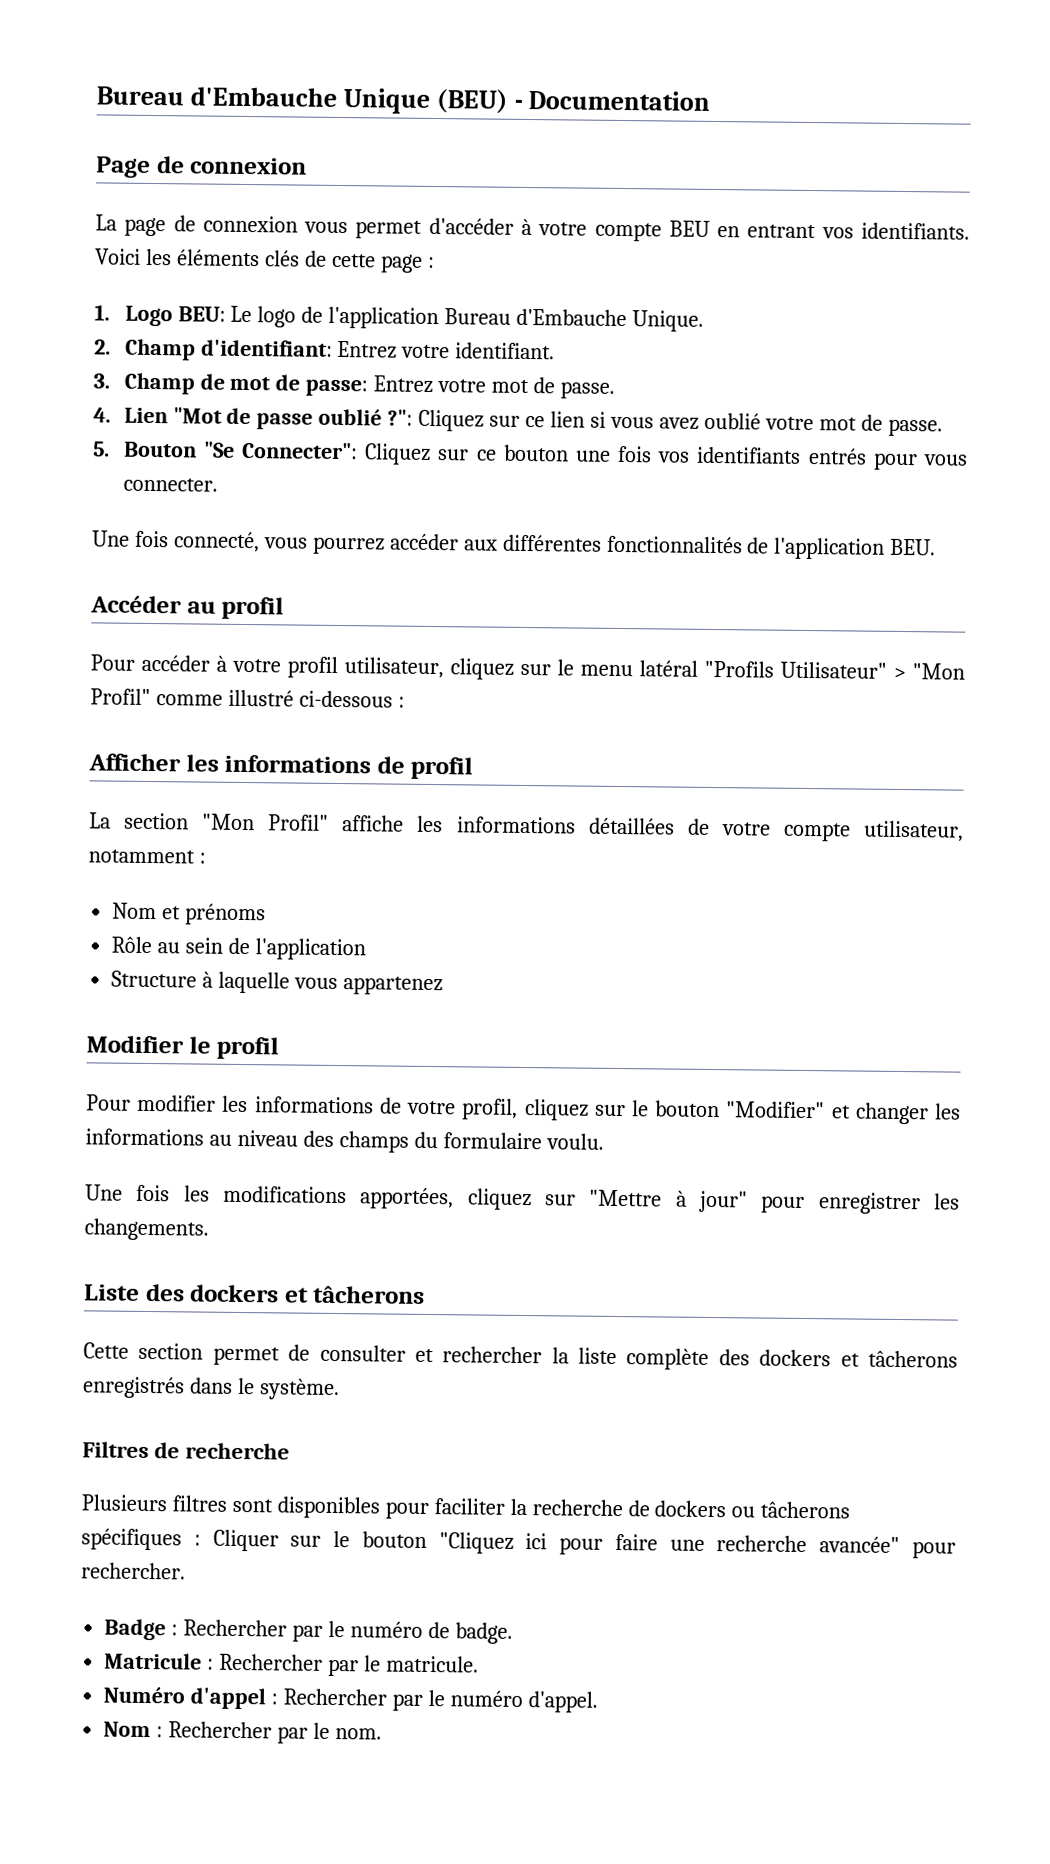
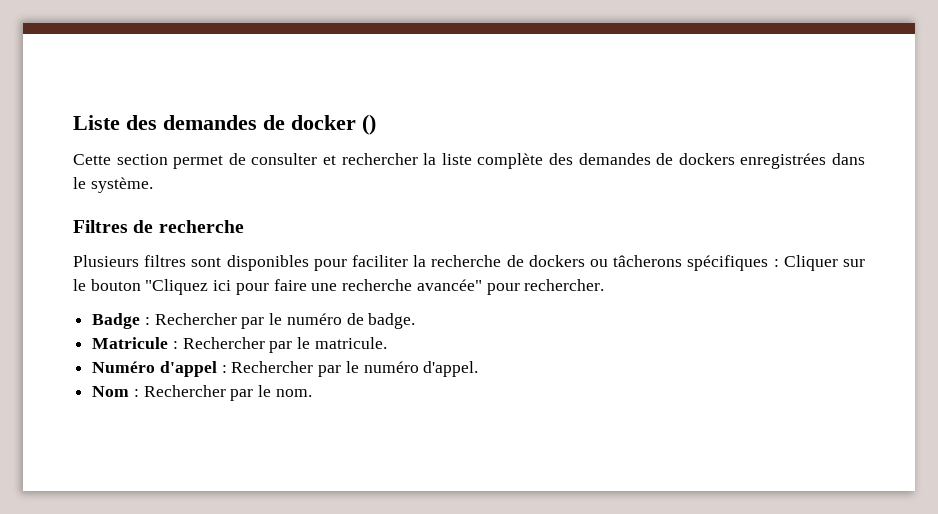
[96,86,711,114] [96,156,308,178] [95,214,971,242] [95,248,435,273] [94,304,705,332] [94,338,556,361] [93,372,616,399] [93,407,943,437] [93,441,968,471] [122,477,218,492] [92,530,937,560] [90,595,285,620] [90,654,965,680] [90,688,405,708] [88,753,474,780] [89,812,964,842] [88,849,206,864] [112,902,267,926] [111,936,366,961] [111,970,443,996] [86,1035,280,1060] [86,1094,961,1125] [85,1128,604,1153] [85,1184,961,1215] [84,1218,209,1241] [84,1283,426,1304] Bureau d'Embauche Unique (BEU) - Documentation // Page de connexion // La page de connexion vous permet d'accéder à votre compte BEU en entrant vos identifiants. Voici les éléments clés de cette page : // 1. Logo BEU: Le logo de l'application Bureau d'Embauche Unique. // 2. Champ d'identifiant: Entrez votre identifiant. // 3. Champ de mot de passe: Entrez votre mot de passe. // 4. Lien "Mot de passe oublié ?": Cliquez sur ce lien si vous avez oublié votre mot de passe. // 5. Bouton "Se Connecter": Cliquez sur ce bouton une fois vos identifiants entrés pour vous connecter. // Une fois connecté, vous pourrez accéder aux différentes fonctionnalités de l'application BEU. // Accéder au profil // Pour accéder à votre profil utilisateur, cliquez sur le menu latéral "Profils Utilisateur" > "Mon Profil" comme illustré ci-dessous : // Afficher les informations de profil // La section "Mon Profil" affiche les informations détaillées de votre compte utilisateur, notamment : // Nom et prénoms // Rôle au sein de l'application // Structure à laquelle vous appartenez // Modifier le profil // Pour modifier les informations de votre profil, cliquez sur le bouton "Modifier" et changer les informations au niveau des champs du formulaire voulu. // Une fois les modifications apportées, cliquez sur "Mettre à jour" pour enregistrer les changements. // Liste des dockers et tâcherons -> [73,114,376,135] Liste des demandes de docker ()
[759,1349,958,1368] [83,1376,185,1399] dockers et tâcherons enregistrés -> [578,153,827,169] demandes de dockers enregistrées

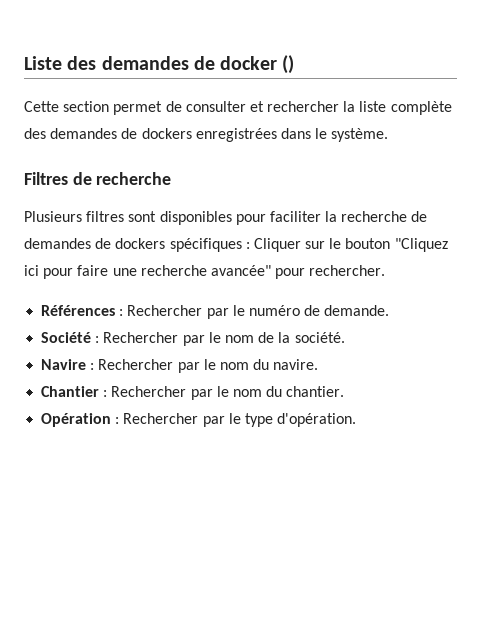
[528,255,683,267] dockers ou tâcherons -> [24,238,166,249] demandes de dockers
[92,313,141,329] Badge -> [41,305,116,316] Références
[368,313,416,329] [92,337,387,353] [92,361,479,377] [92,385,312,401] badge. // Matricule : Rechercher par le matricule. // Numéro d'appel : Rechercher par le numéro d'appel. // Nom : Rechercher par le nom. -> [324,305,390,316] [41,332,345,346] [41,359,319,373] [41,386,345,400] [41,413,357,427] demande. // Société : Rechercher par le nom de la société. // Navire : Rechercher par le nom du navire. // Chantier : Rechercher par le nom du chantier. // Opération : Rechercher par le type d'opération.

